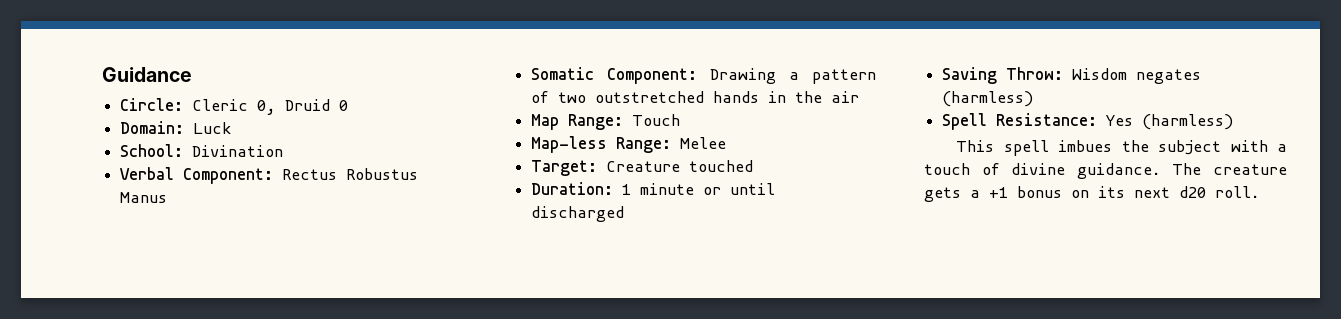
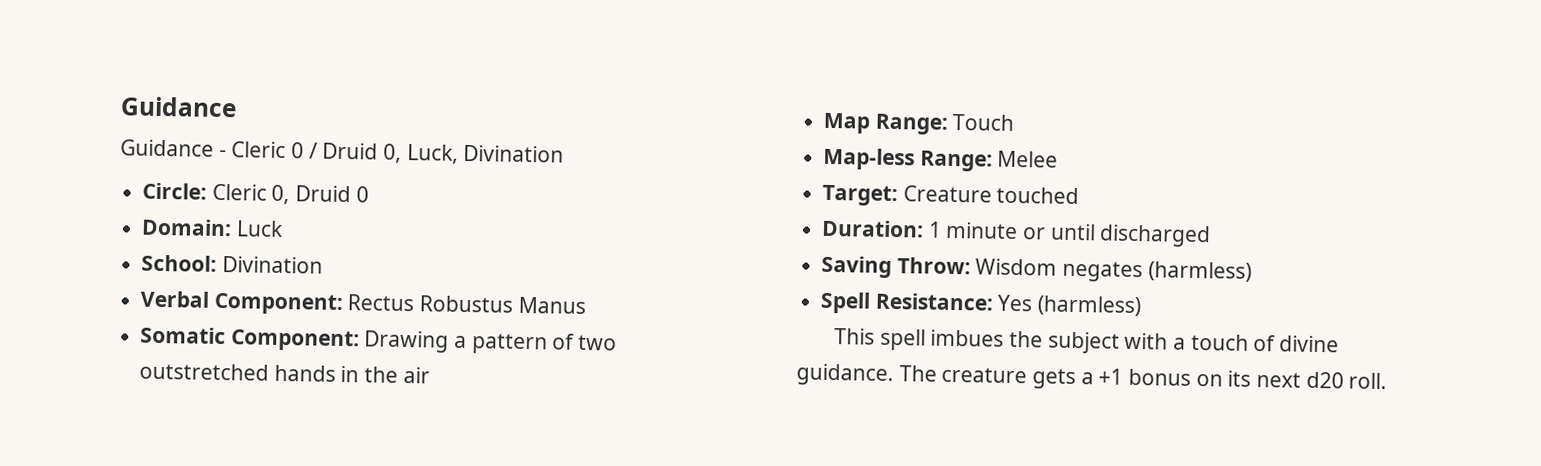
[102,67,192,82] Guidance -> [120,96,237,118] [120,139,565,164] Guidance // Guidance - Cleric 0 / Druid 0, Luck, Divination

